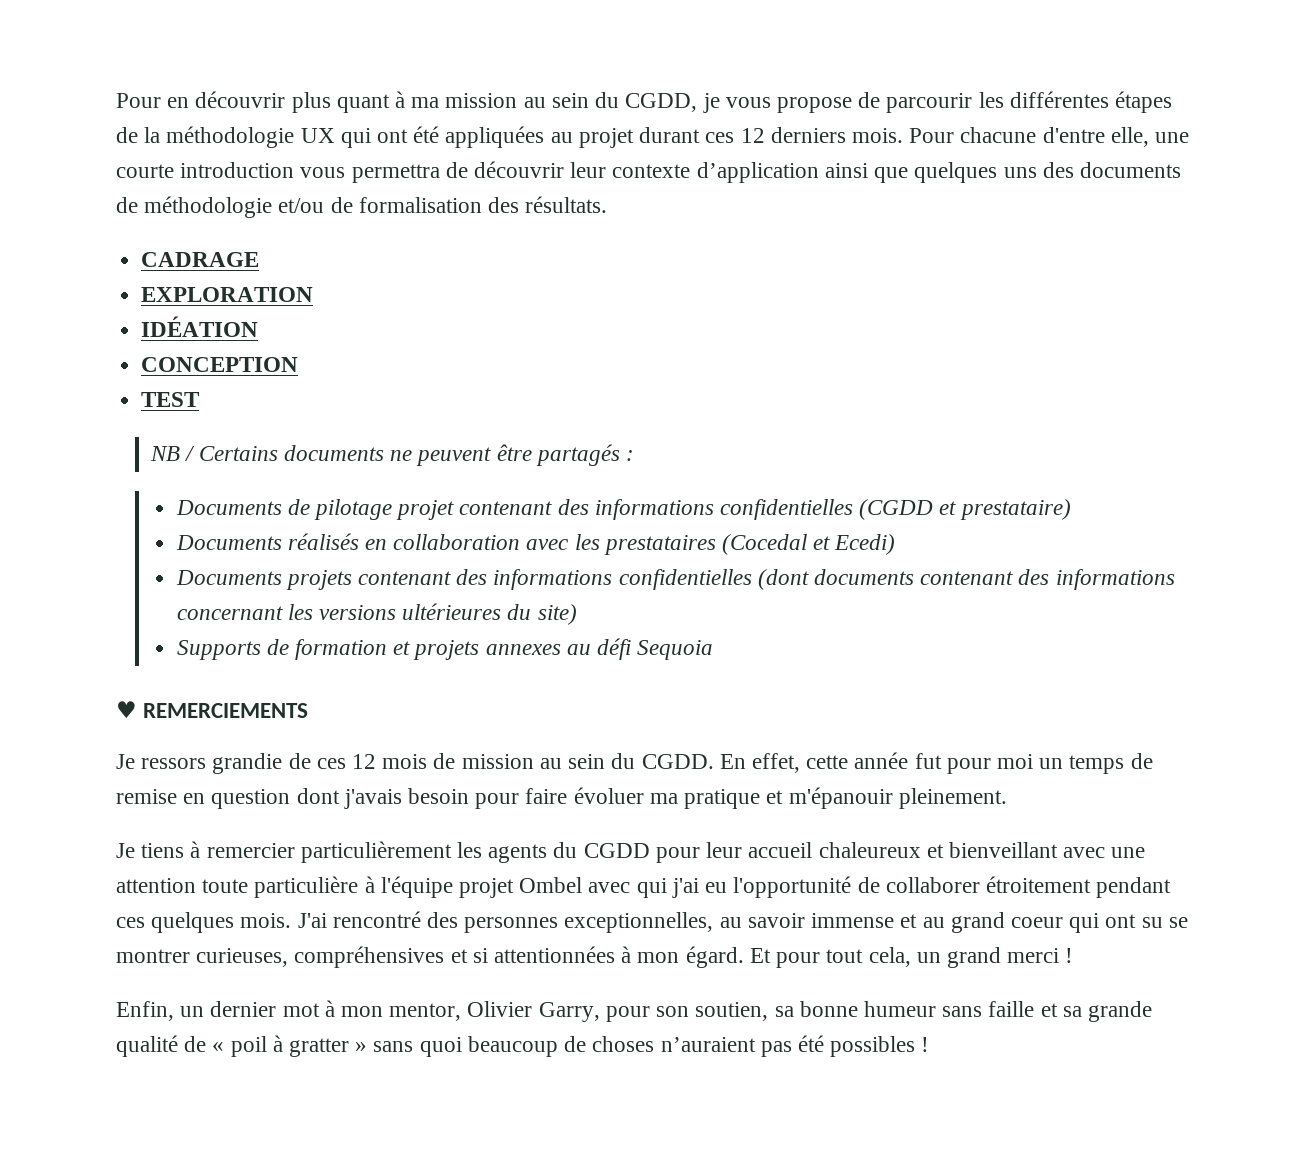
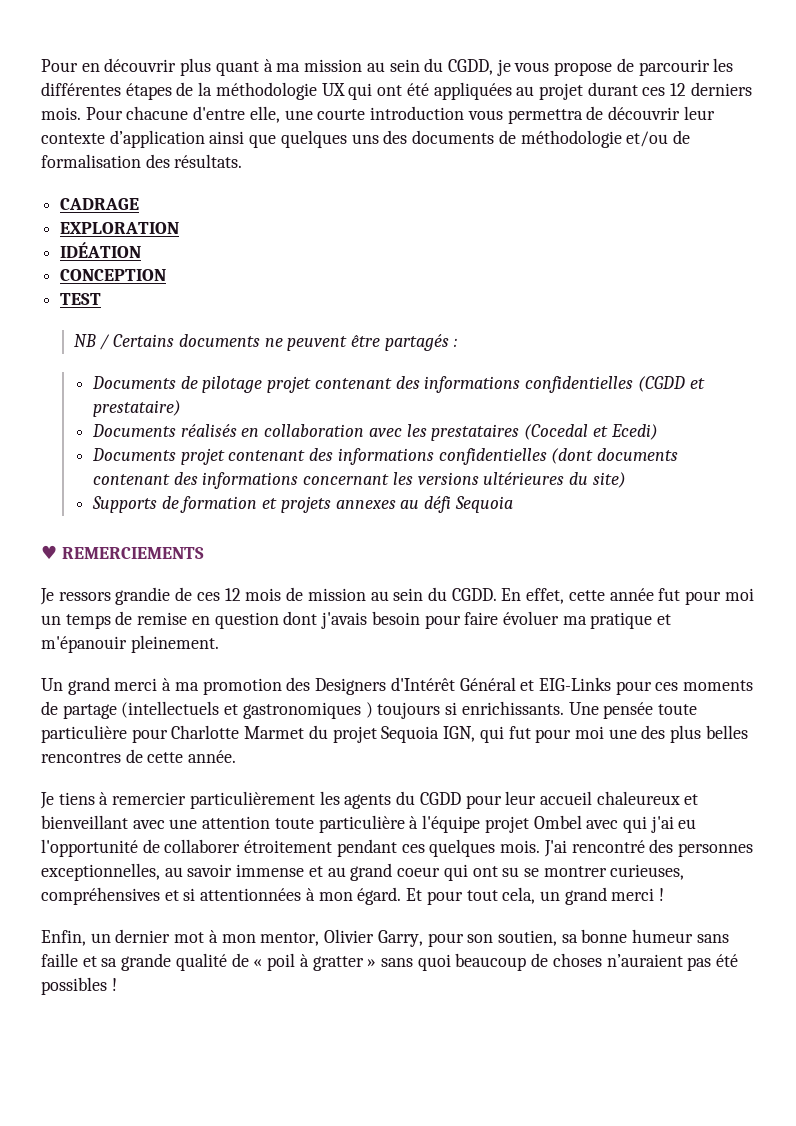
[285,570,352,590] projets -> [180,448,225,465] projet
(1007, 798) none -> [41,677,754,695] [41,701,697,719] [41,725,748,743] [41,749,237,763] // Un grand merci à ma promotion des Designers d'Intérêt Général et EIG-Links pour ces moments de partage (intellectuels et gastronomiques ) toujours si enrichissants. Une pensée toute particulière pour Charlotte Marmet du projet Sequoia IGN, qui fut pour moi une des plus belles rencontres de cette année.

